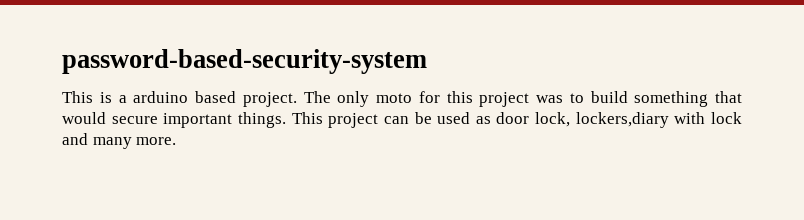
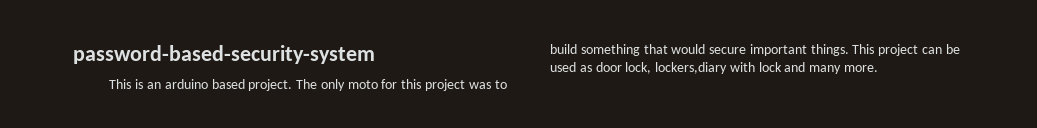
[118,95,127,103] a -> [146,82,161,89] an

